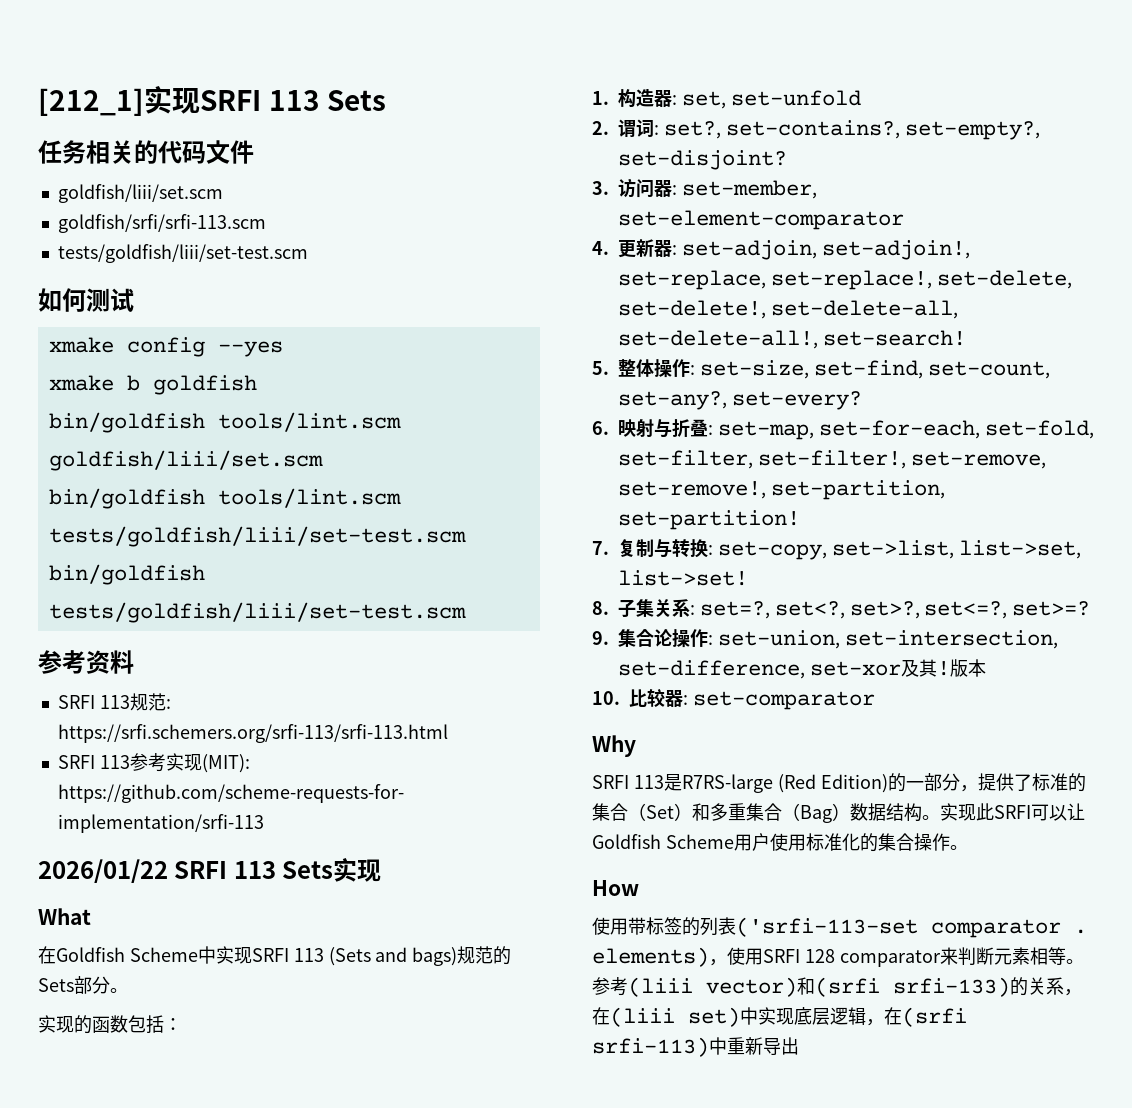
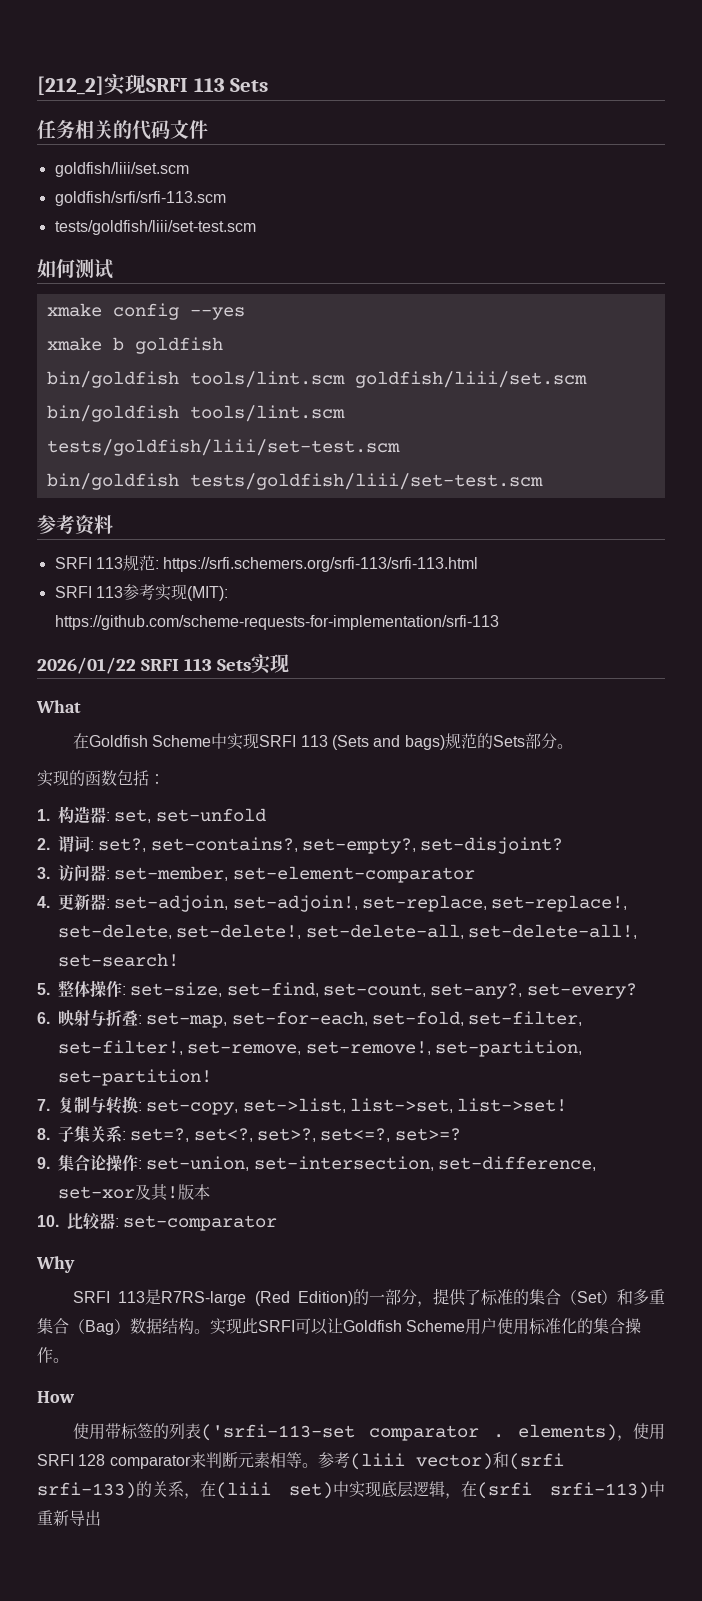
[38,88,144,116] [212_1] -> [37,76,104,95] [212_2]

